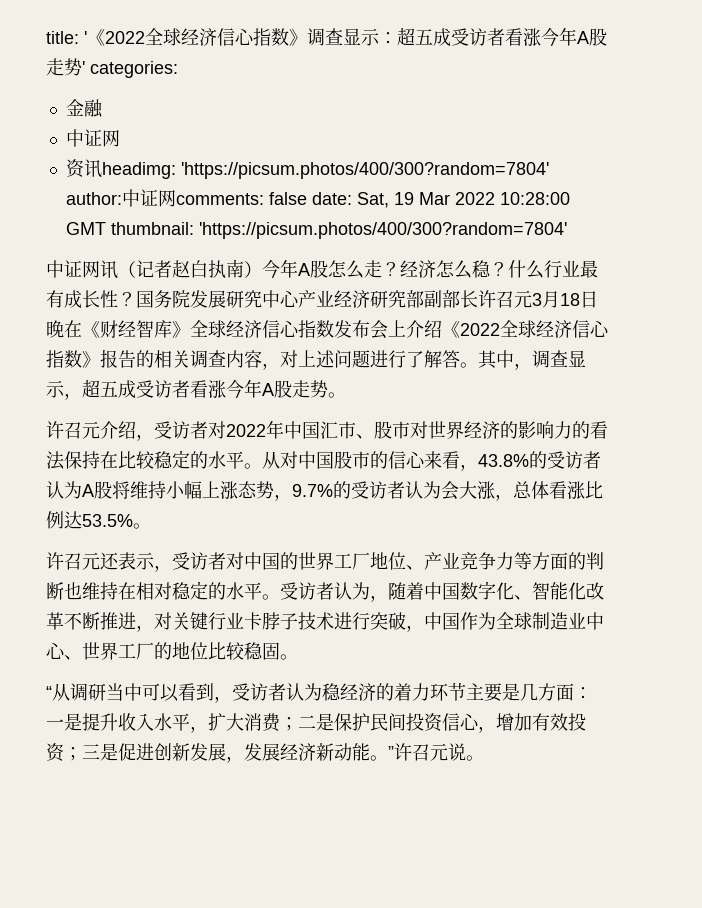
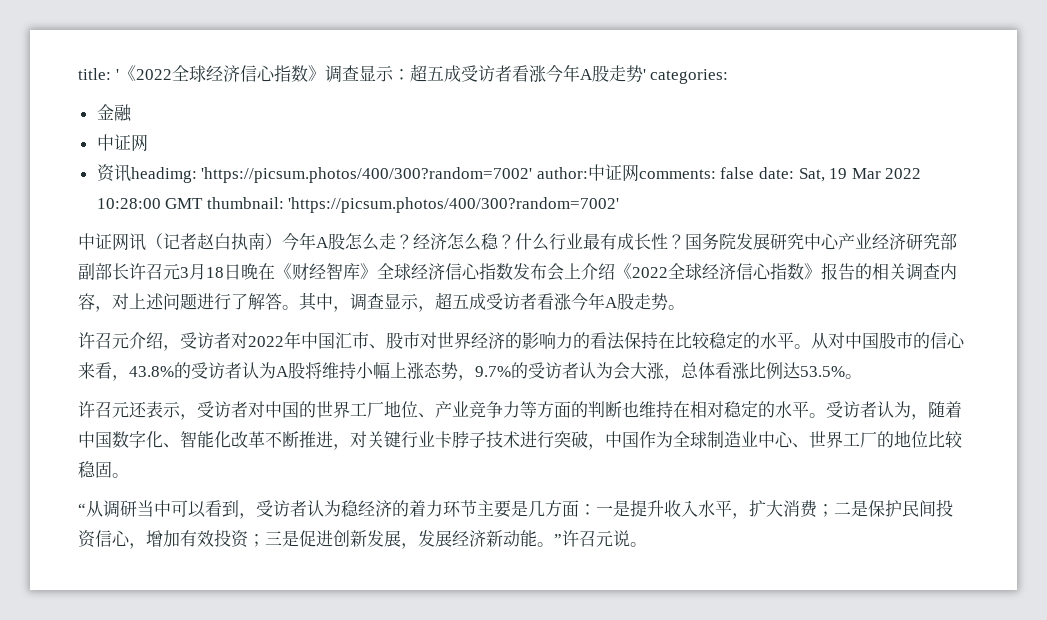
[180,162,549,179] 'https://picsum.photos/400/300?random=7804' -> [201,167,533,183] 'https://picsum.photos/400/300?random=7002'
[198,222,567,239] 'https://picsum.photos/400/300?random=7804' -> [288,197,620,213] 'https://picsum.photos/400/300?random=7002'

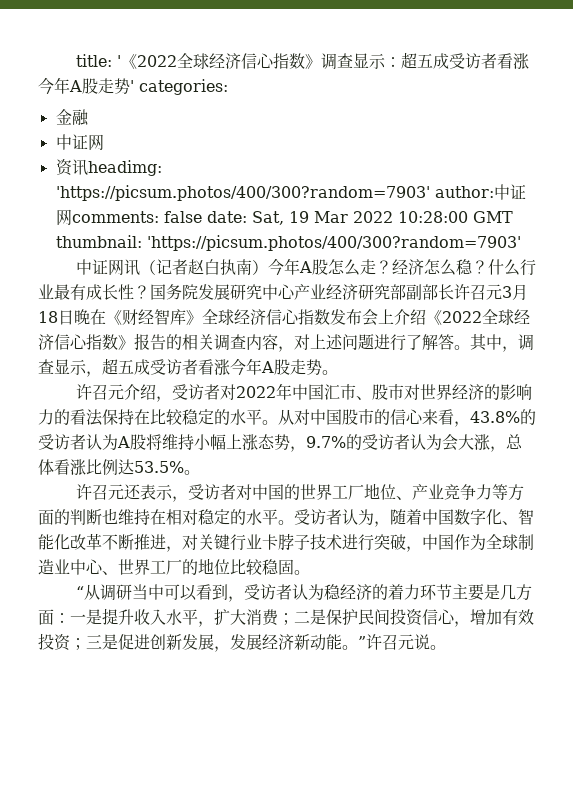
[201,167,533,183] 'https://picsum.photos/400/300?random=7002' -> [55,185,430,201] 'https://picsum.photos/400/300?random=7903'
[288,197,620,213] 'https://picsum.photos/400/300?random=7002' -> [146,235,521,251] 'https://picsum.photos/400/300?random=7903'

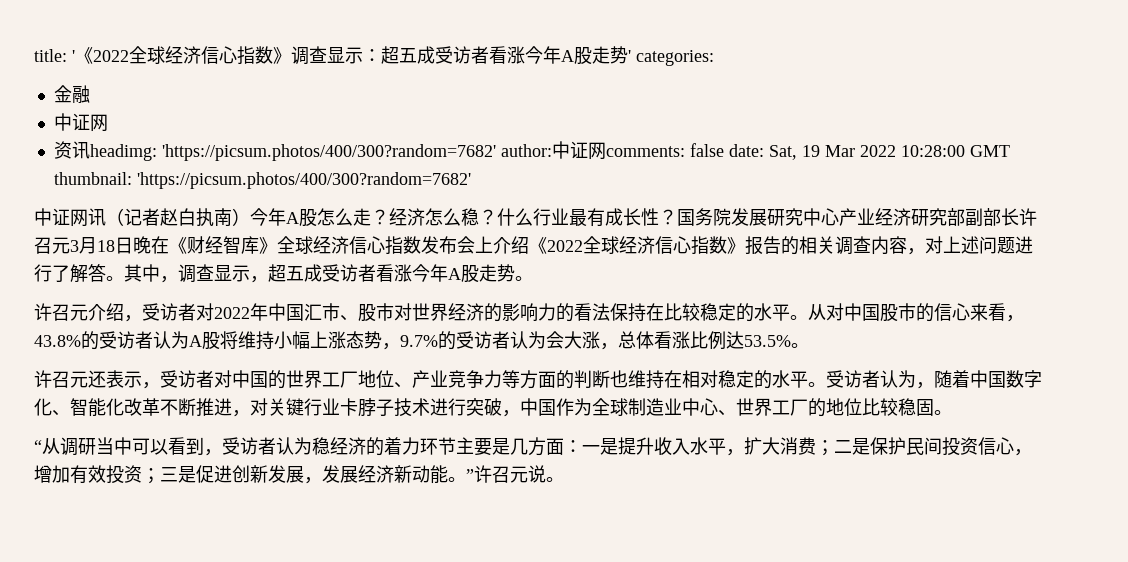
[55,185,430,201] 'https://picsum.photos/400/300?random=7903' -> [161,144,496,161] 'https://picsum.photos/400/300?random=7682'
[146,235,521,251] 'https://picsum.photos/400/300?random=7903' -> [136,172,471,189] 'https://picsum.photos/400/300?random=7682'

